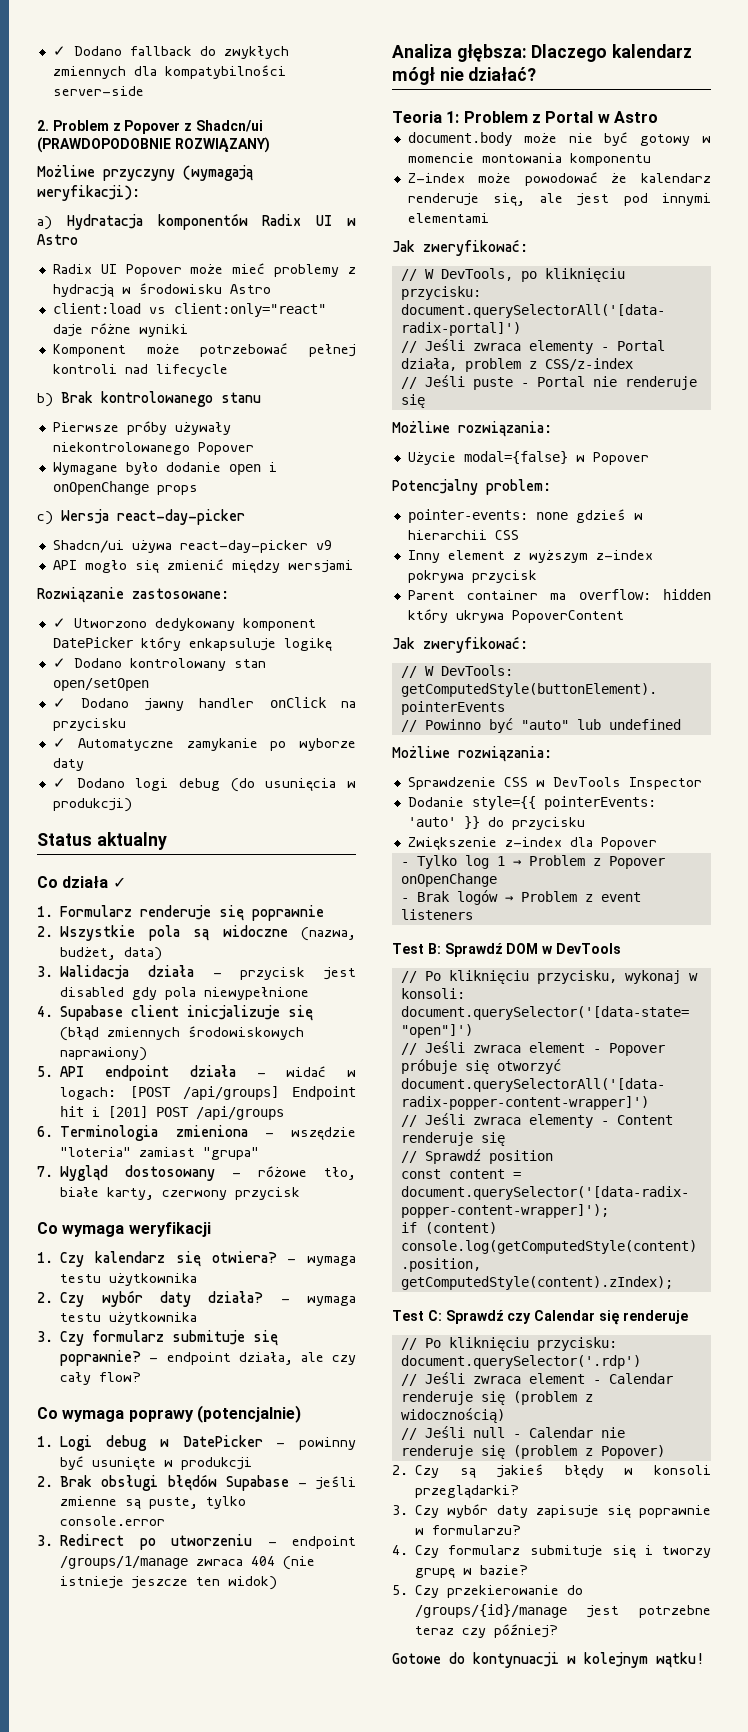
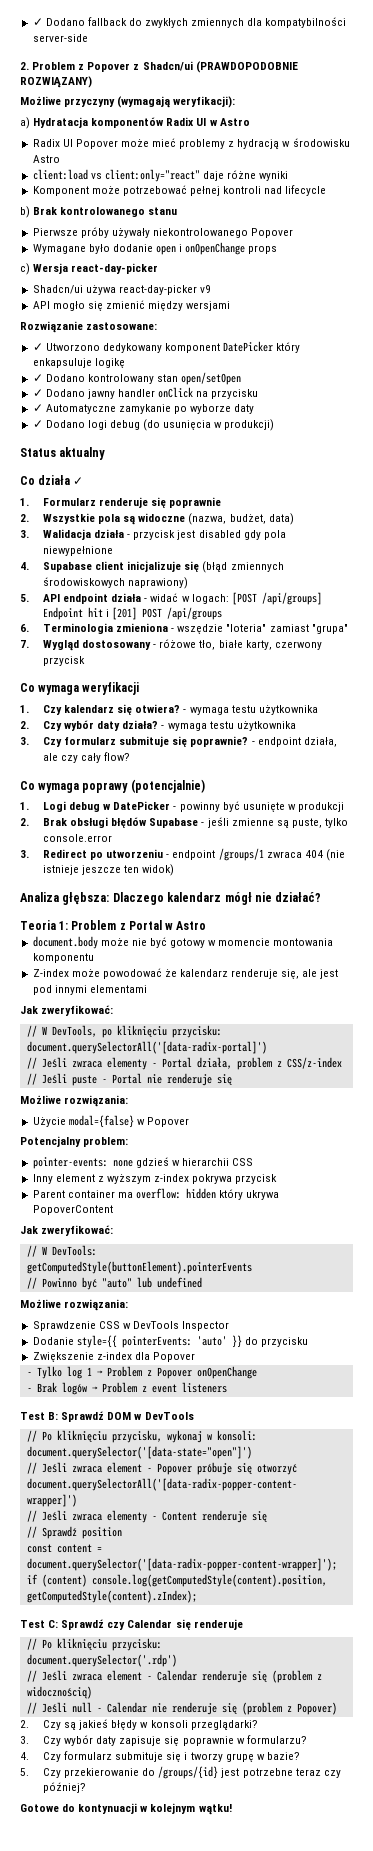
[60,1556,189,1569] /groups/1/manage -> [218,848,264,861] /groups/1
[415,1604,568,1618] /groups/{id}/manage -> [158,1766,219,1779] /groups/{id}

